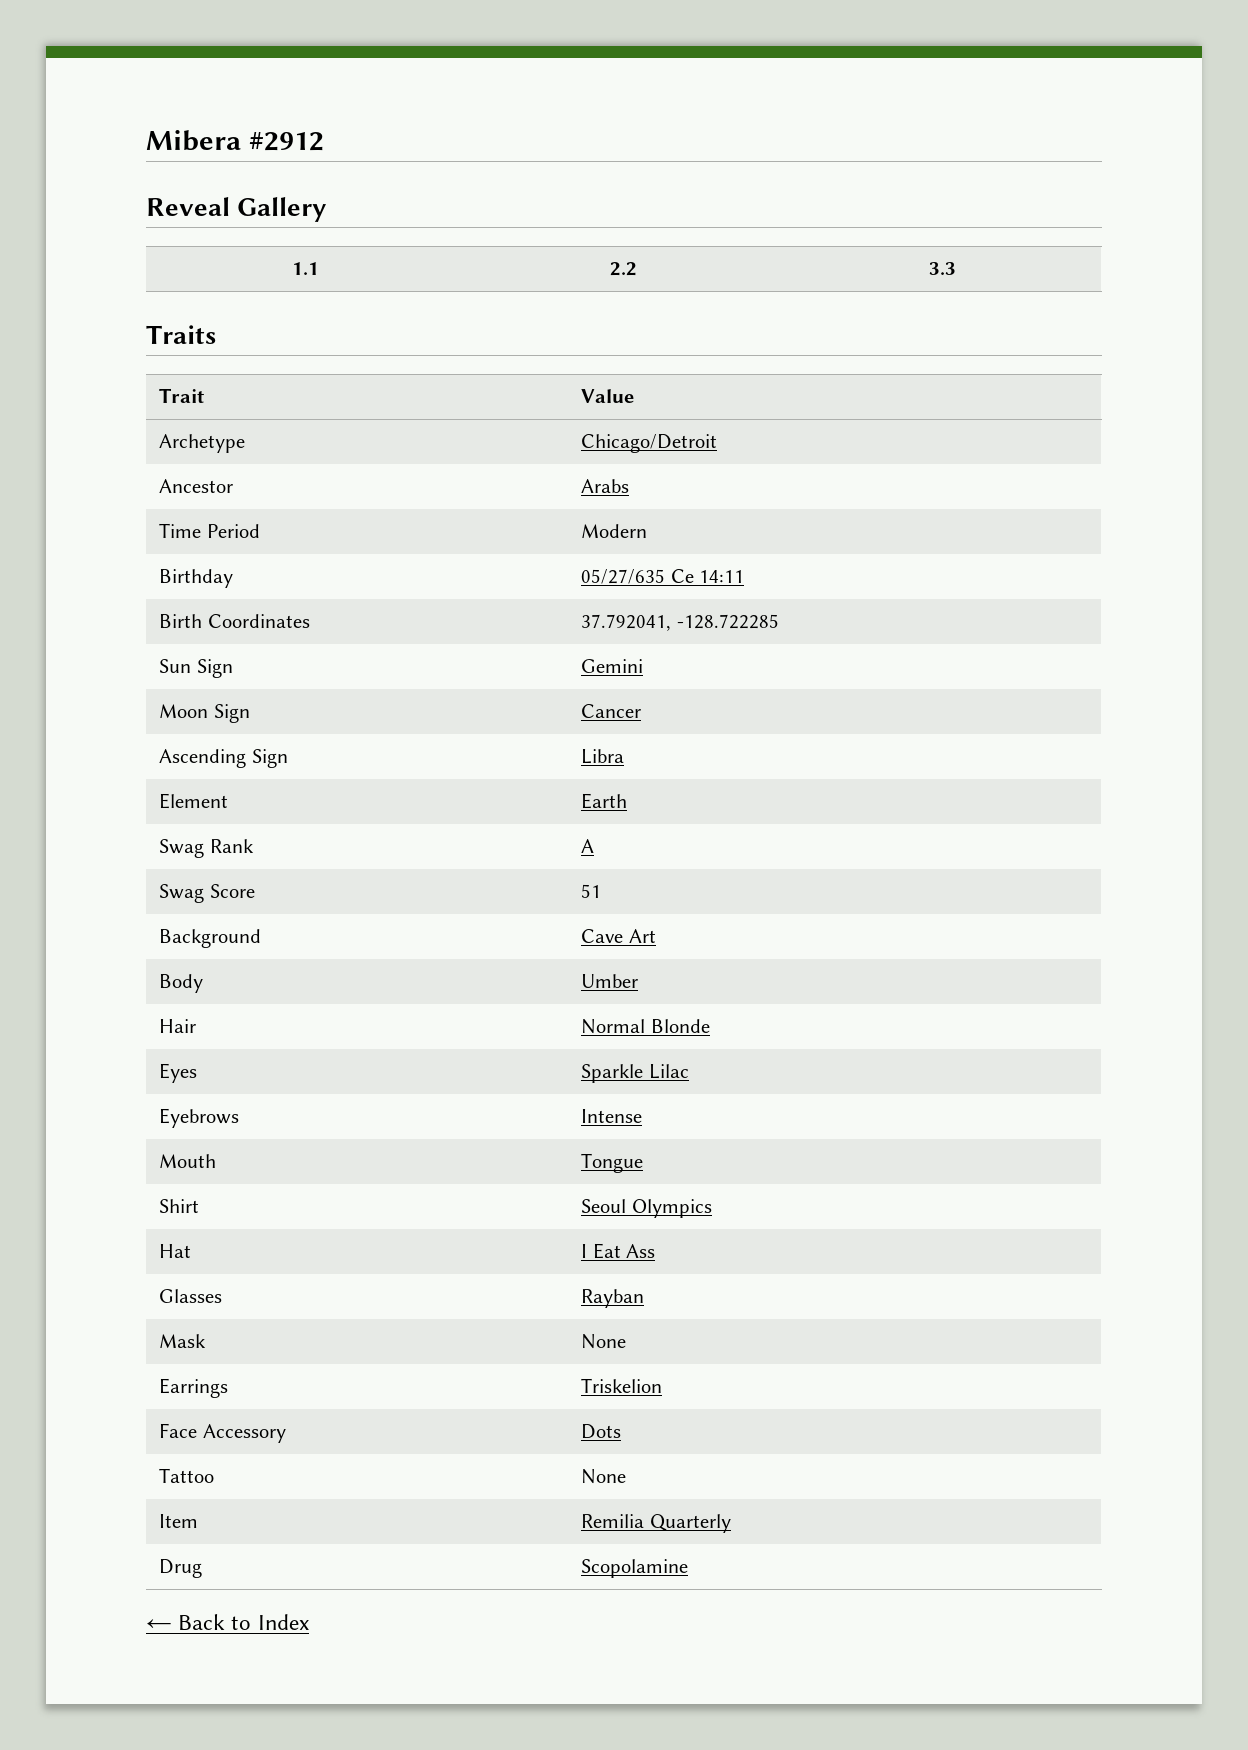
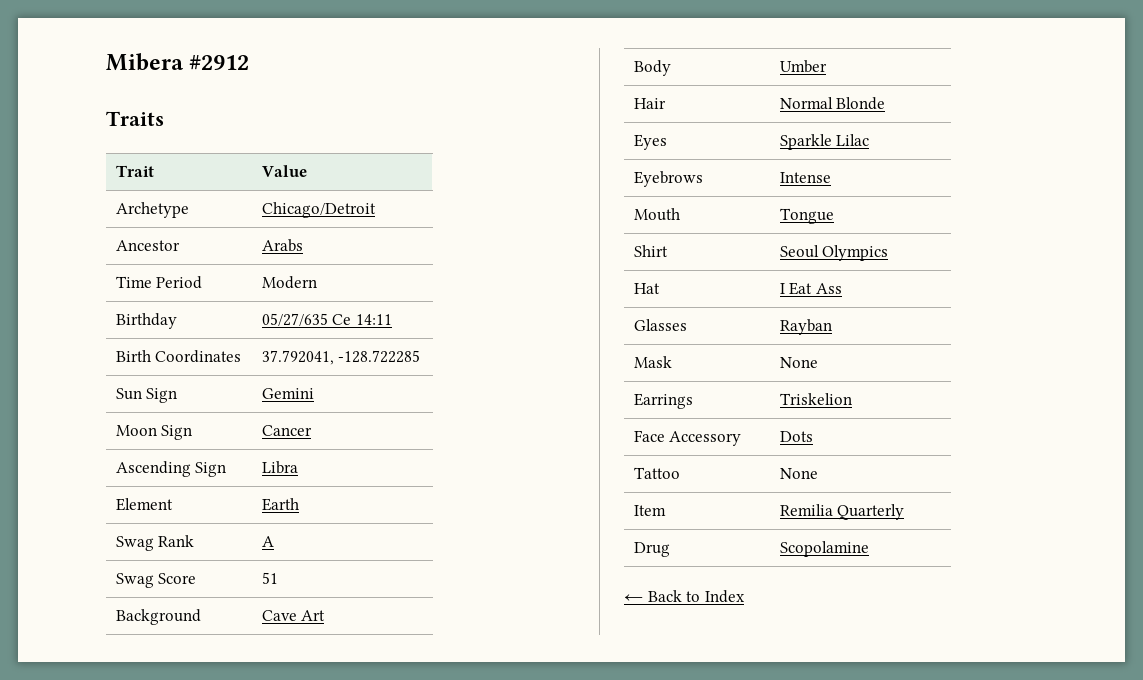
[146,197,328,222] [292,262,319,275] [610,262,637,276] [928,262,956,275] // Reveal Gallery // 1.1 | 2.2 | 3.3 -> (250, 62) none

